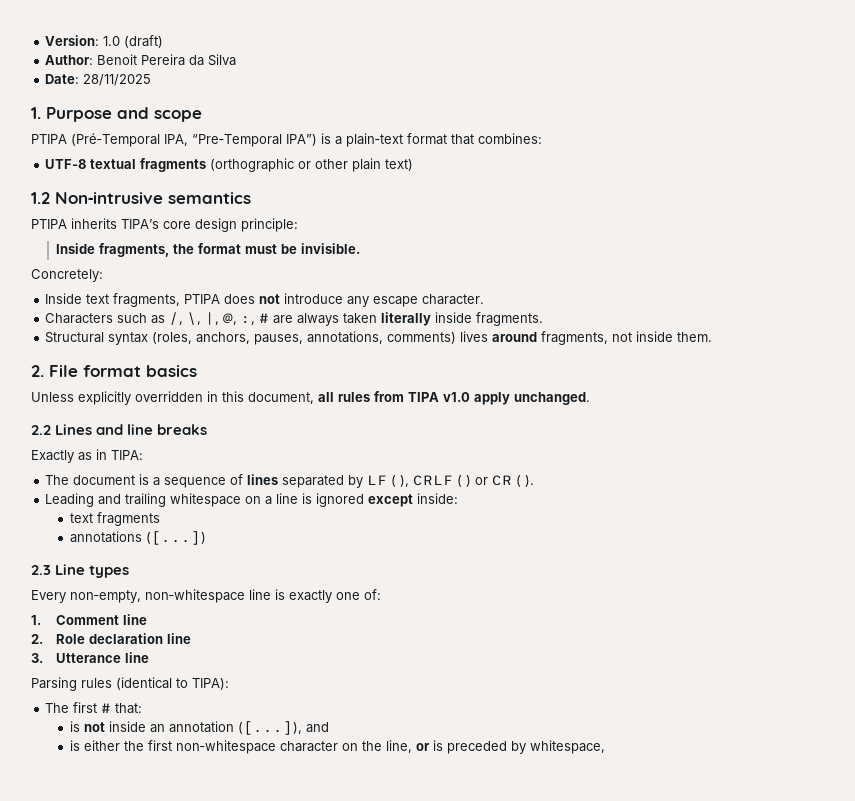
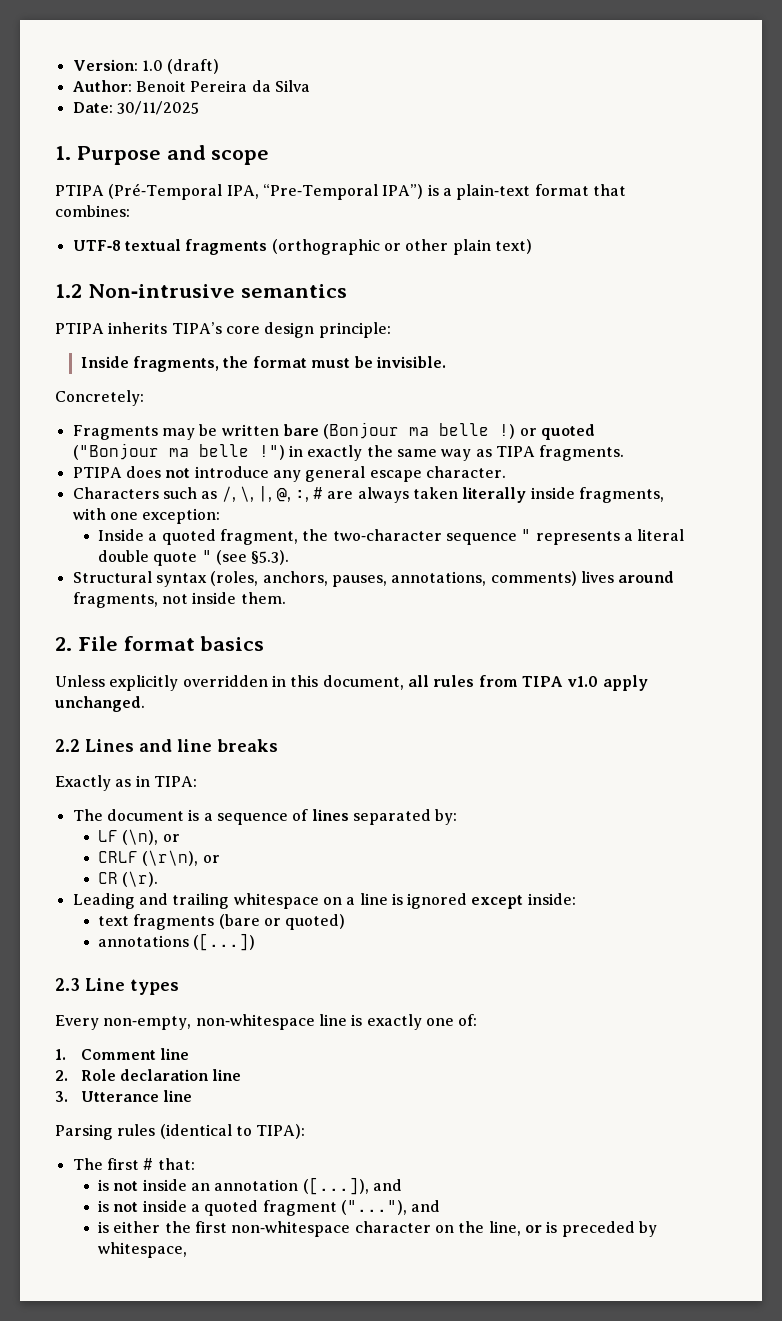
[83,74,152,86] 28/11/2025 -> [116,101,199,115] 30/11/2025
[45,293,181,307] Inside text fragments, -> [72,422,595,440] [72,443,625,461] Fragments may be written bare (Bonjour ma belle !) or quoted ("Bonjour ma belle !") in exactly the same way as TIPA fragments. //
(370, 301) none -> [305,466,366,482] general
[476,312,544,326] fragments. -> [579,487,665,503] [72,508,221,524] [98,529,685,545] [98,550,290,566] fragments, with one exception: // Inside a quoted fragment, the two‑character sequence " represents a literal double quote " (see §5.3).
[348,475,535,488] by LF ( ), CRLF ( ) or CR ( ). -> [435,809,458,825] [98,829,180,845] [98,850,220,866] [98,871,159,887] by: // LF (\n), or // CRLF (\r\n), or // CR (\r).
(161, 519) none -> [218,914,346,930] (bare or quoted)
(330, 727) none -> [98,1200,441,1216] // is not inside a quoted fragment ("..."), and

